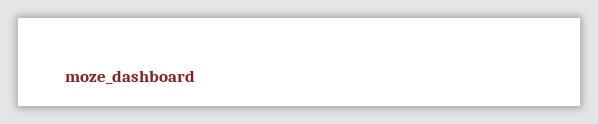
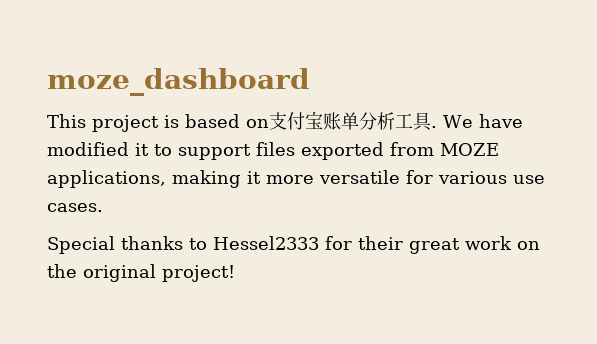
(195, 77) none -> [47,111,523,132] [47,142,499,160] [47,170,545,188] [47,203,103,212] [47,236,540,254] [47,264,235,282] // This project is based on支付宝账单分析工具. We have modified it to support files exported from MOZE applications, making it more versatile for various use cases. // Special thanks to Hessel2333 for their great work on the original project!

